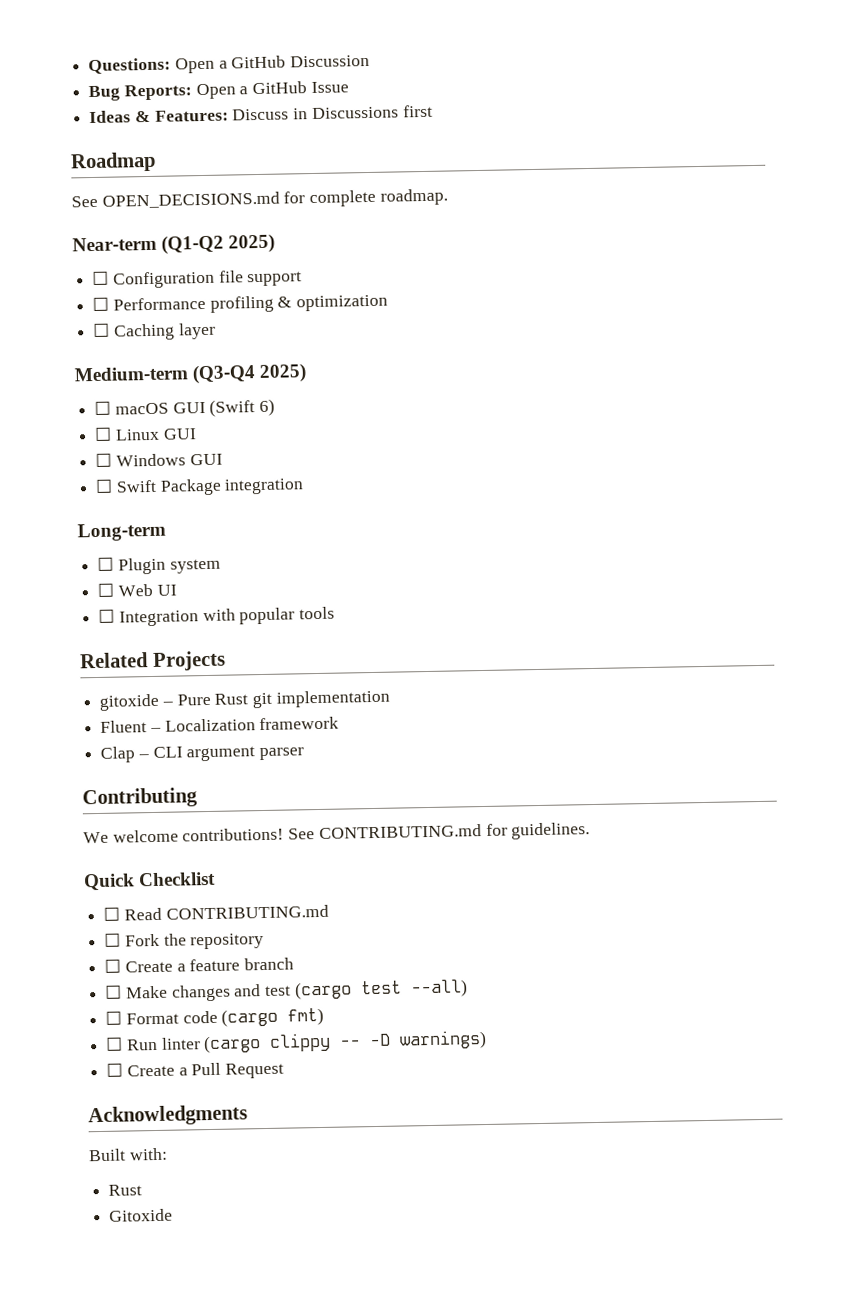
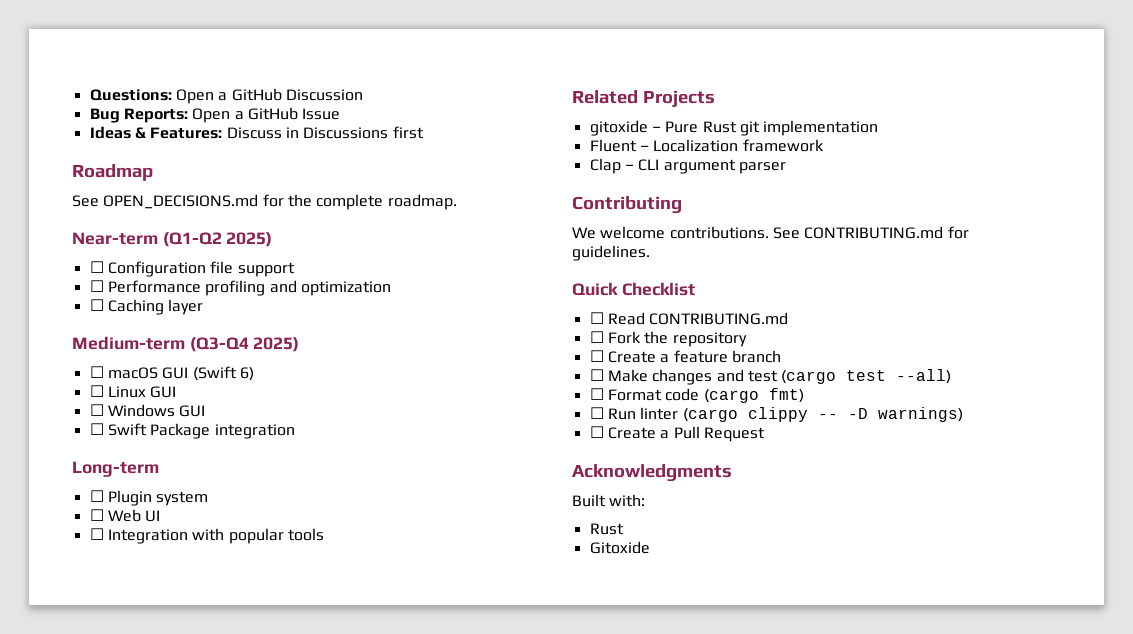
(306, 197) none -> [287,194,312,207] the
[277,296,293,308] & -> [269,280,297,293] and
[182,827,285,842] contributions! -> [669,226,769,239] contributions.

